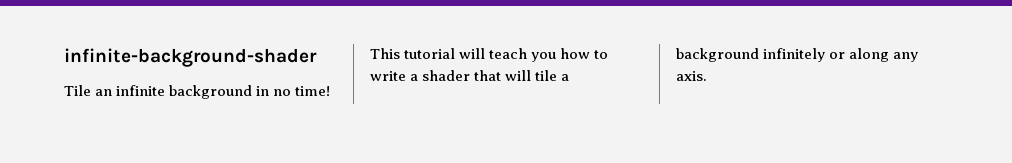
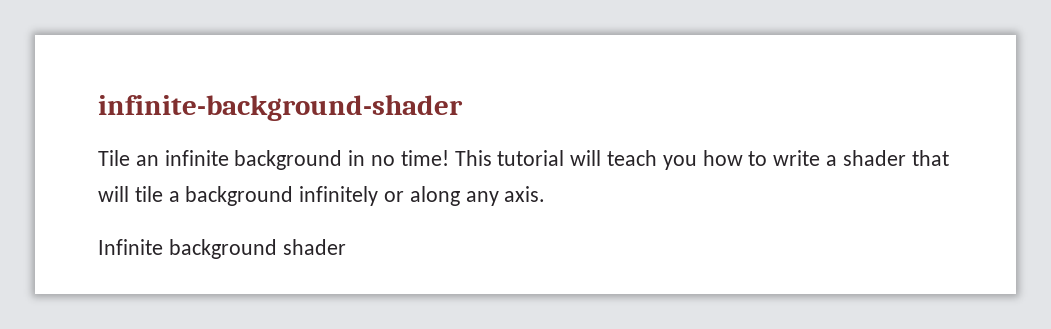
(707, 76) none -> [98,239,346,259] // Infinite background shader

